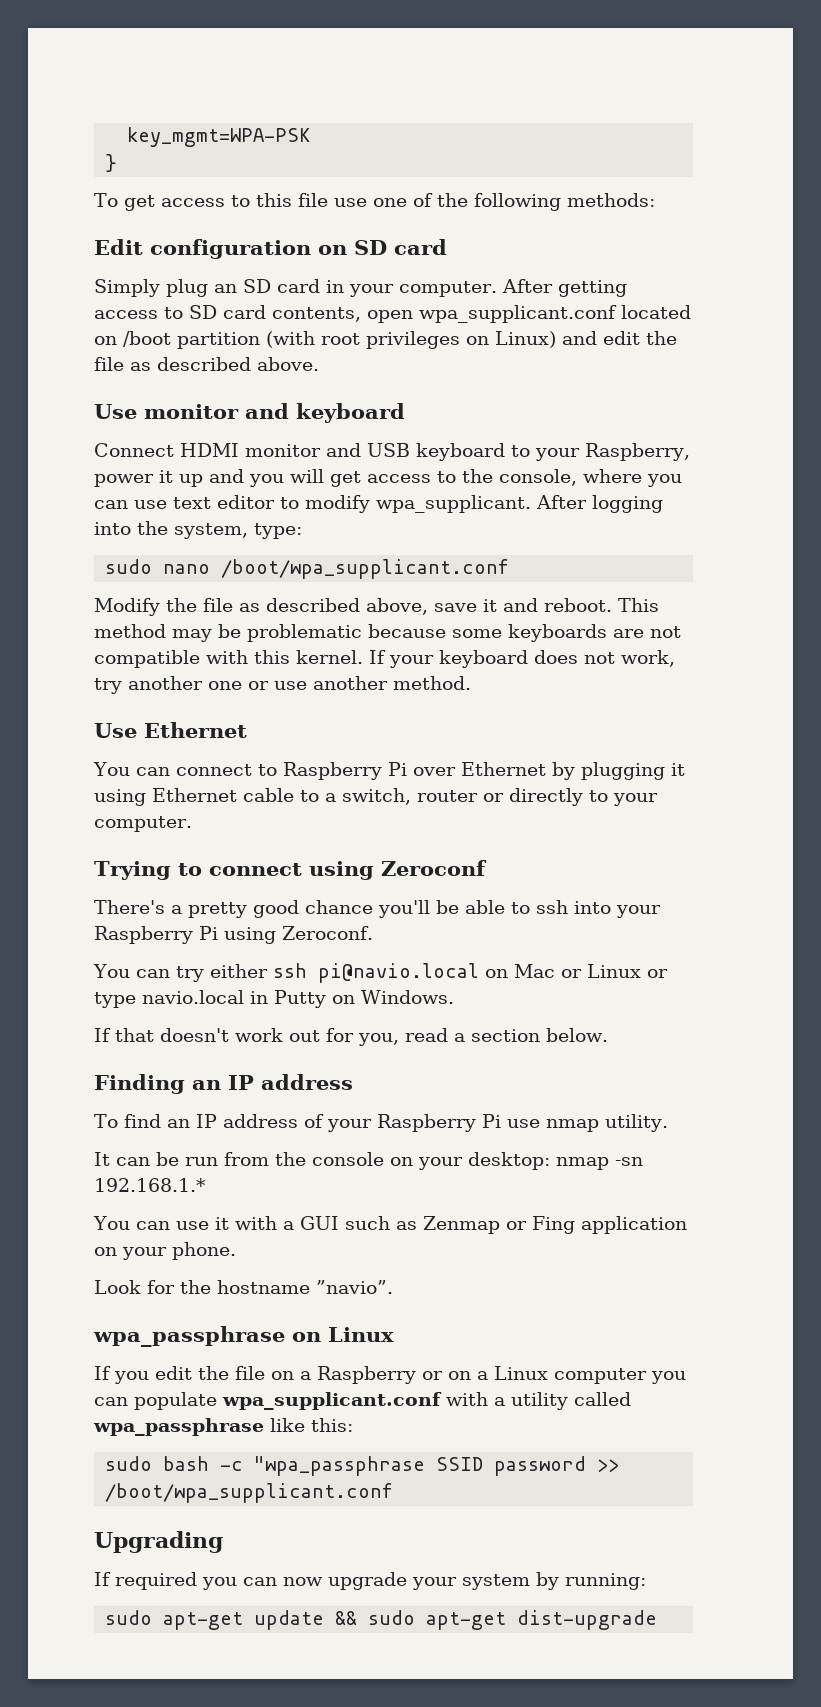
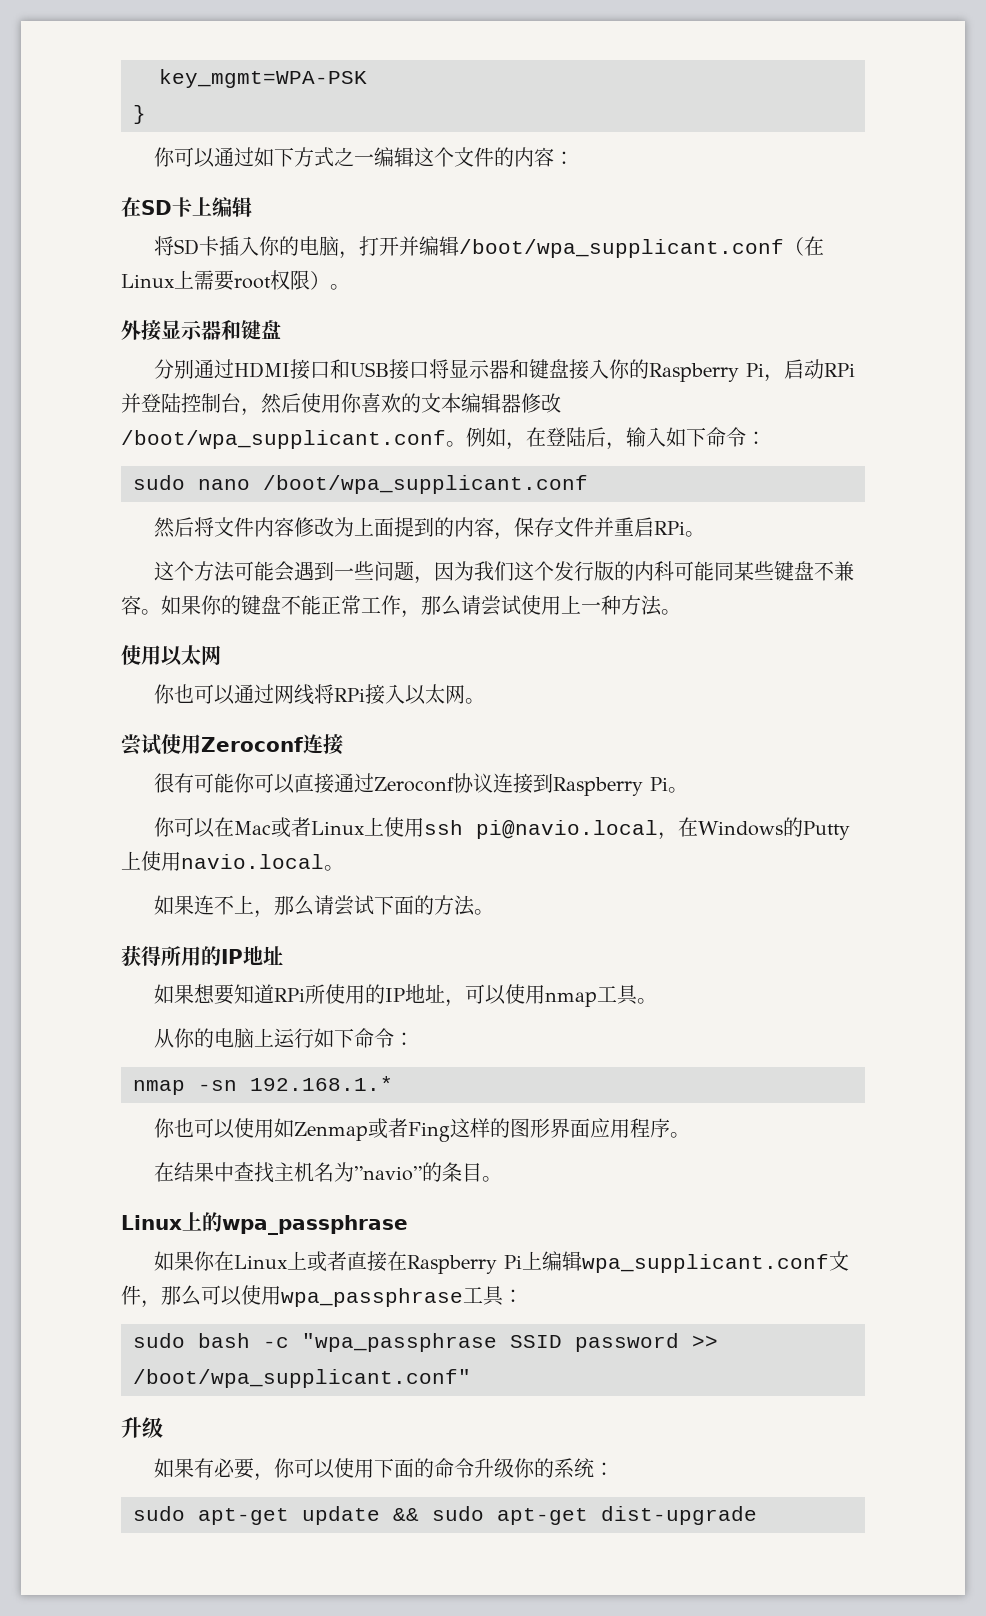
[94,193,655,211] [94,239,447,259] [94,279,627,297] [94,305,691,323] [94,331,677,349] [94,357,319,371] [94,403,405,423] [94,443,690,461] [94,469,682,487] [94,495,663,513] [94,521,302,539] [105,559,510,579] [94,598,659,616] [94,624,681,642] [94,650,675,668] [94,676,471,694] [94,722,247,738] [93,762,685,780] [94,788,658,806] [94,816,192,832] [94,860,487,880] [94,900,661,918] [94,926,373,944] [93,963,668,983] [94,990,454,1008] [94,1028,608,1046] [94,1074,353,1094] [94,1114,668,1132] [94,1152,643,1170] [94,1178,206,1192] [93,1216,687,1234] [94,1242,236,1260] [94,1280,393,1294] [93,1326,394,1347] [94,1366,686,1384] [94,1392,631,1410] [93,1418,353,1436] To get access to this file use one of the following methods: // Edit configuration on SD card // Simply plug an SD card in your computer. After getting access to SD card contents, open wpa_supplicant.conf located on /boot partition (with root privileges on Linux) and edit the file as described above. // Use monitor and keyboard // Connect HDMI monitor and USB keyboard to your Raspberry, power it up and you will get access to the console, where you can use text editor to modify wpa_supplicant. After logging into the system, type: // sudo nano /boot/wpa_supplicant.conf // Modify the file as described above, save it and reboot. This method may be problematic because some keyboards are not compatible with this kernel. If your keyboard does not work, try another one or use another method. // Use Ethernet // You can connect to Raspberry Pi over Ethernet by plugging it using Ethernet cable to a switch, router or directly to your computer. // Trying to connect using Zeroconf // There's a pretty good chance you'll be able to ssh into your Raspberry Pi using Zeroconf. // You can try either ssh pi@navio.local on Mac or Linux or type navio.local in Putty on Windows. // If that doesn't work out for you, read a section below. // Finding an IP address // To find an IP address of your Raspberry Pi use nmap utility. // It can be run from the console on your desktop: nmap -sn 192.168.1.* // You can use it with a GUI such as Zenmap or Fing application on your phone. // Look for the hostname ”navio”. // wpa_passphrase on Linux // If you edit the file on a Raspberry or on a Linux computer you can populate wpa_supplicant.conf with a utility called wpa_passphrase like this: -> [154,147,575,168] [121,197,252,217] [154,236,825,259] [121,270,350,291] [121,320,281,341] [154,359,856,382] [121,393,561,416] [121,427,766,450] [133,475,588,494] [154,517,706,540] [154,561,855,584] [121,595,681,618] [121,645,221,666] [154,684,486,705] [121,734,343,756] [154,773,689,796] [154,817,851,840] [121,851,344,871] [154,895,495,918] [121,945,283,966] [154,984,658,1007] [154,1028,415,1048] [133,1076,393,1095] [154,1118,691,1142] [154,1162,503,1183] [121,1212,408,1235] [154,1251,850,1274] [121,1285,523,1308] 你可以通过如下方式之一编辑这个文件的内容： // 在SD卡上编辑 // 将SD卡插入你的电脑，打开并编辑/boot/wpa_supplicant.conf（在Linux上需要root权限）。 // 外接显示器和键盘 // 分别通过HDMI接口和USB接口将显示器和键盘接入你的Raspberry Pi，启动RPi并登陆控制台，然后使用你喜欢的文本编辑器修改/boot/wpa_supplicant.conf。例如，在登陆后，输入如下命令： // sudo nano /boot/wpa_supplicant.conf // 然后将文件内容修改为上面提到的内容，保存文件并重启RPi。 // 这个方法可能会遇到一些问题，因为我们这个发行版的内科可能同某些键盘不兼容。如果你的键盘不能正常工作，那么请尝试使用上一种方法。 // 使用以太网 // 你也可以通过网线将RPi接入以太网。 // 尝试使用Zeroconf连接 // 很有可能你可以直接通过Zeroconf协议连接到Raspberry Pi。 // 你可以在Mac或者Linux上使用ssh pi@navio.local，在Windows的Putty上使用navio.local。 // 如果连不上，那么请尝试下面的方法。 // 获得所用的IP地址 // 如果想要知道RPi所使用的IP地址，可以使用nmap工具。 // 从你的电脑上运行如下命令： // nmap -sn 192.168.1.* // 你也可以使用如Zenmap或者Fing这样的图形界面应用程序。 // 在结果中查找主机名为”navio”的条目。 // Linux上的wpa_passphrase // 如果你在Linux上或者直接在Raspberry Pi上编辑wpa_supplicant.conf文件，那么可以使用wpa_passphrase工具：
[105,1483,394,1503] [94,1531,223,1553] [94,1572,646,1590] /boot/wpa_supplicant.conf // Upgrading // If required you can now upgrade your system by running: -> [133,1369,471,1388] [121,1417,163,1438] [154,1458,615,1481] /boot/wpa_supplicant.conf" // 升级 // 如果有必要，你可以使用下面的命令升级你的系统：

